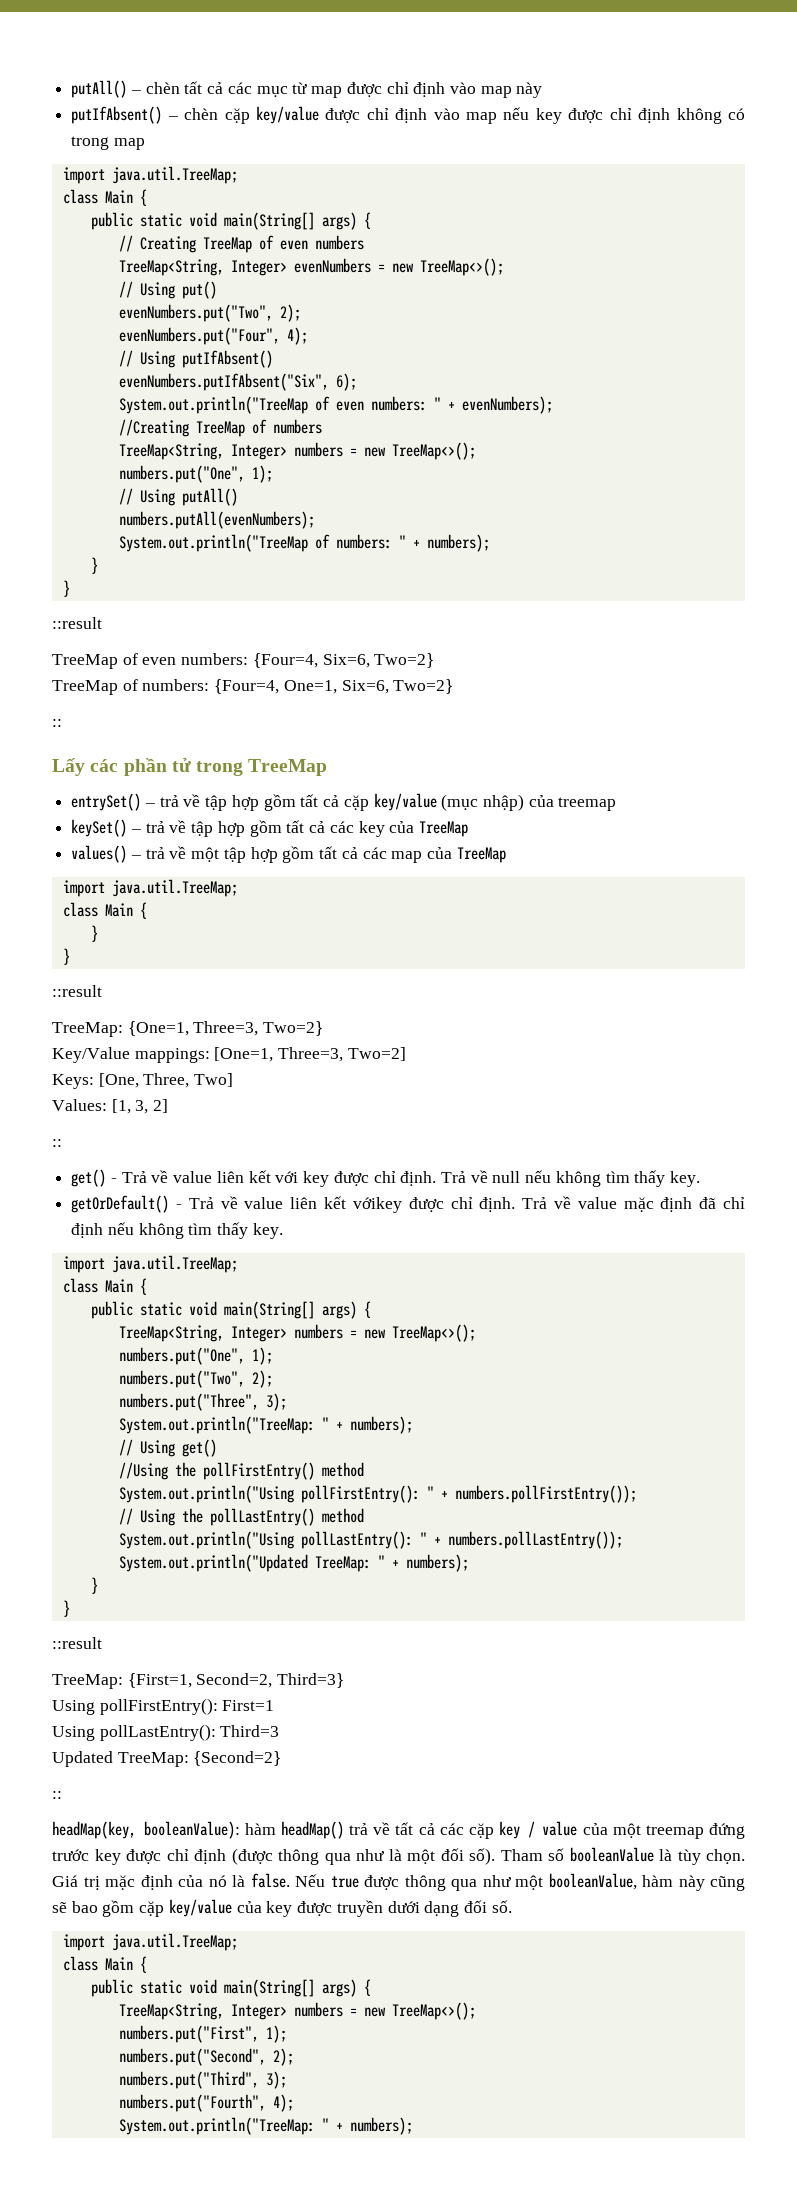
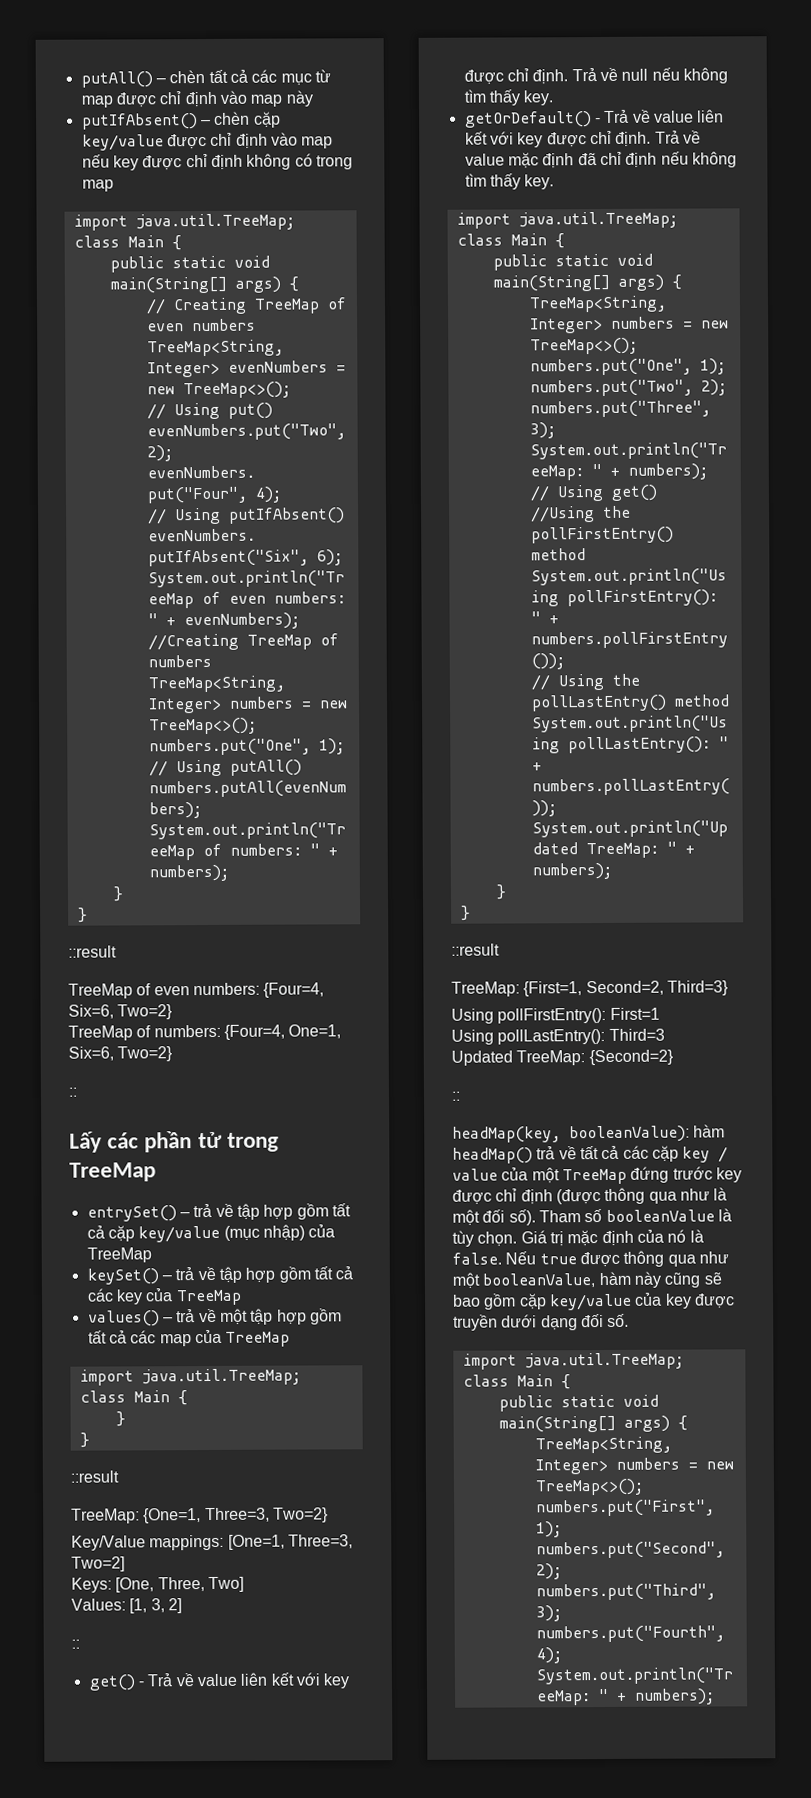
[558,797,617,811] treemap -> [86,1247,152,1263] TreeMap
[352,1197,402,1213] vớikey -> [489,131,544,148] với key
[645,1825,704,1839] treemap -> [561,1168,627,1185] TreeMap

